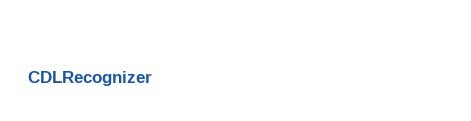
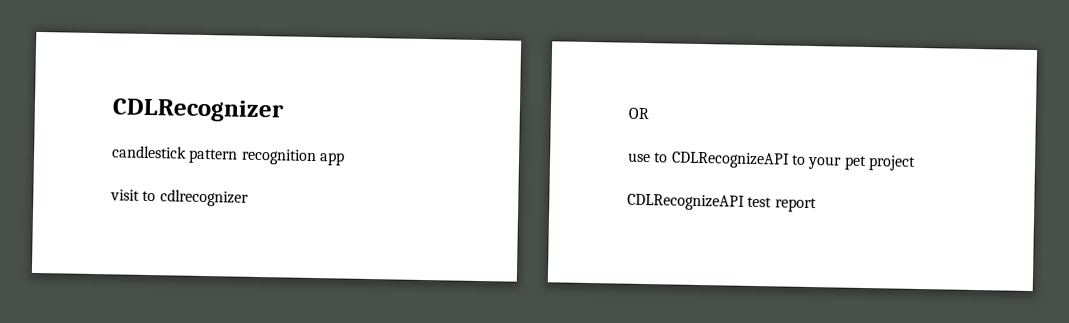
(152, 78) none -> [112,145,345,166] [110,189,249,207] [628,107,649,120] [628,151,916,171] [627,193,817,213] // candlestick pattern recognition app // visit to cdlrecognizer // OR // use to CDLRecognizeAPI to your pet project // CDLRecognizeAPI test report

